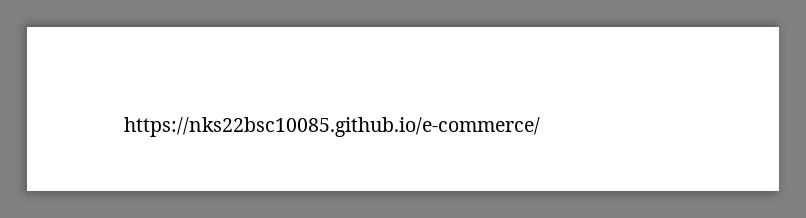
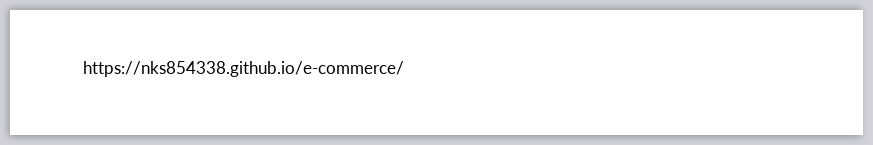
[124,117,540,137] https://nks22bsc10085.github.io/e-commerce/ -> [83,61,404,77] https://nks854338.github.io/e-commerce/

